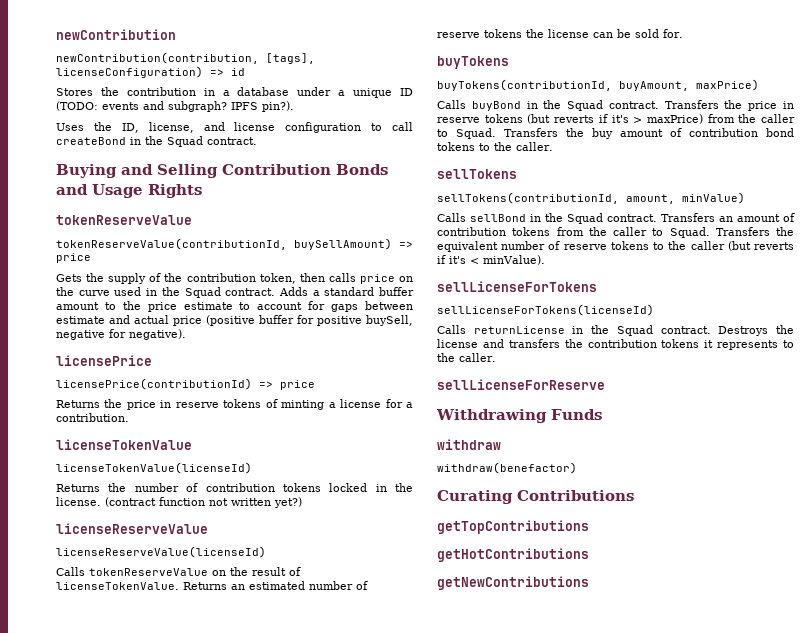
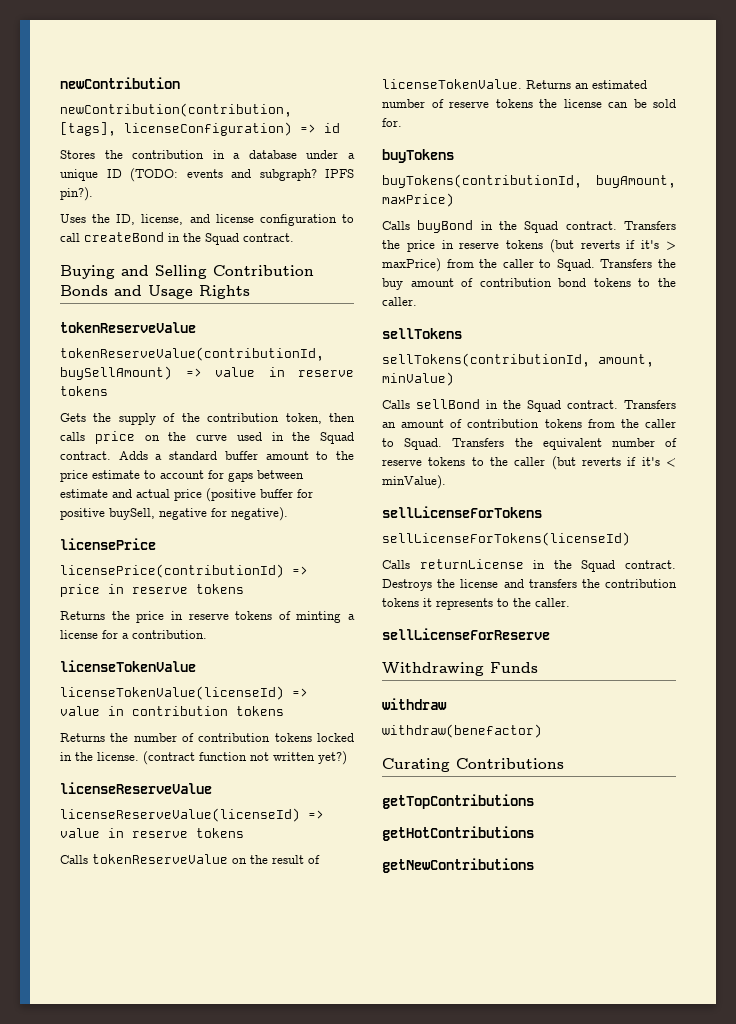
[56,253,91,263] price -> [215,367,354,377] [60,386,108,396] value in reserve tokens
(315, 385) none -> [108,584,244,594] in reserve tokens
(252, 468) none -> [292,688,308,697] [60,706,284,716] => value in contribution tokens
(266, 552) none -> [308,810,324,819] [60,828,244,838] => value in reserve tokens

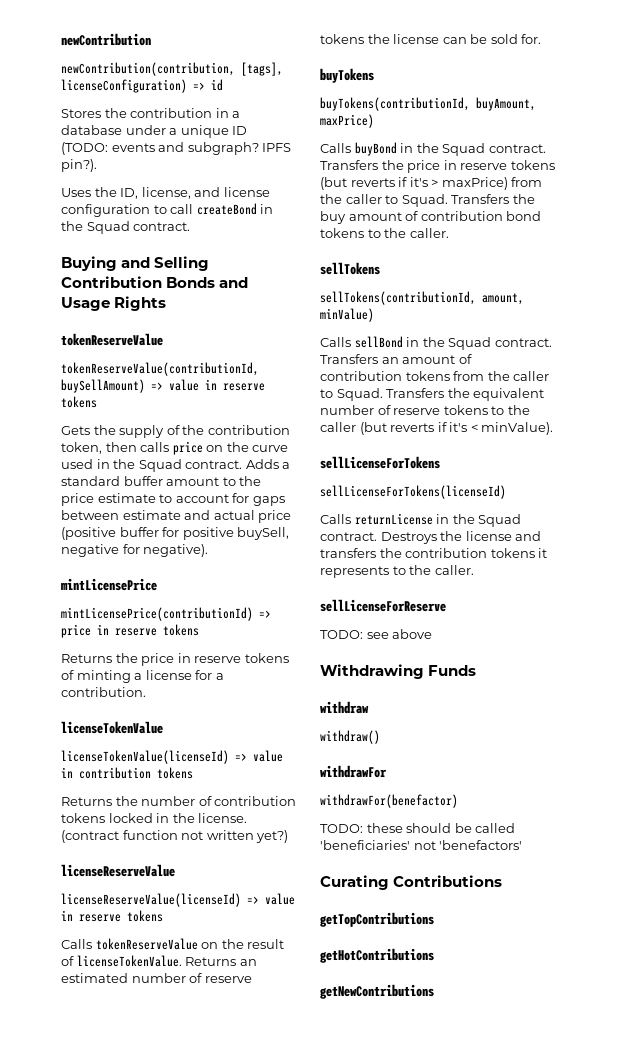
[60,538,156,550] [60,564,284,578] licensePrice // licensePrice(contributionId) -> [61,578,157,591] [61,607,253,621] mintLicensePrice // mintLicensePrice(contributionId)
(550, 634) none -> [320,629,433,639] // TODO: see above
[382,724,542,738] withdraw(benefactor) -> [320,730,380,744] [320,765,387,778] [320,794,458,808] [320,823,516,833] [320,840,523,850] withdraw() // withdrawFor // withdrawFor(benefactor) // TODO: these should be called 'beneficiaries' not 'benefactors'

